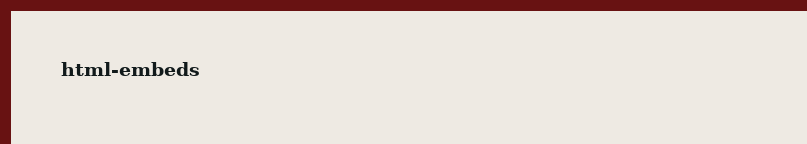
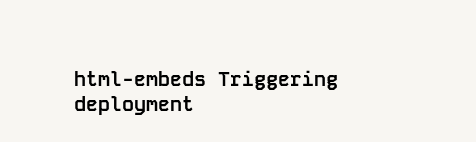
(200, 69) none -> [218,70,338,90] [74,96,194,115] Triggering deployment

